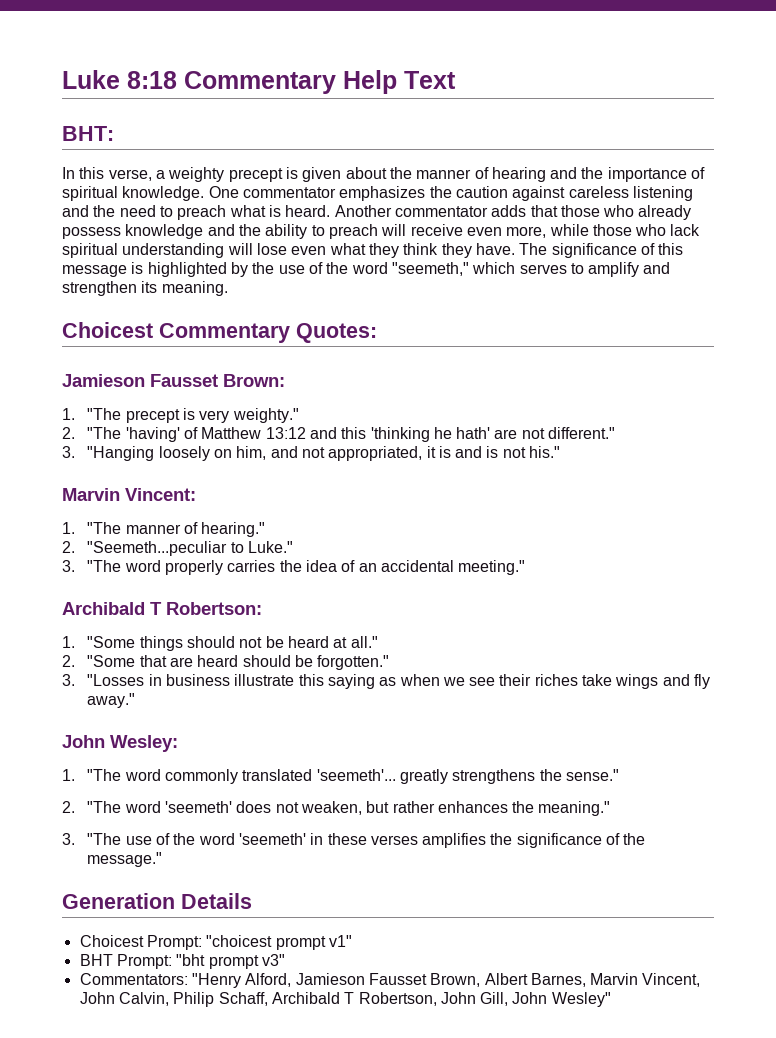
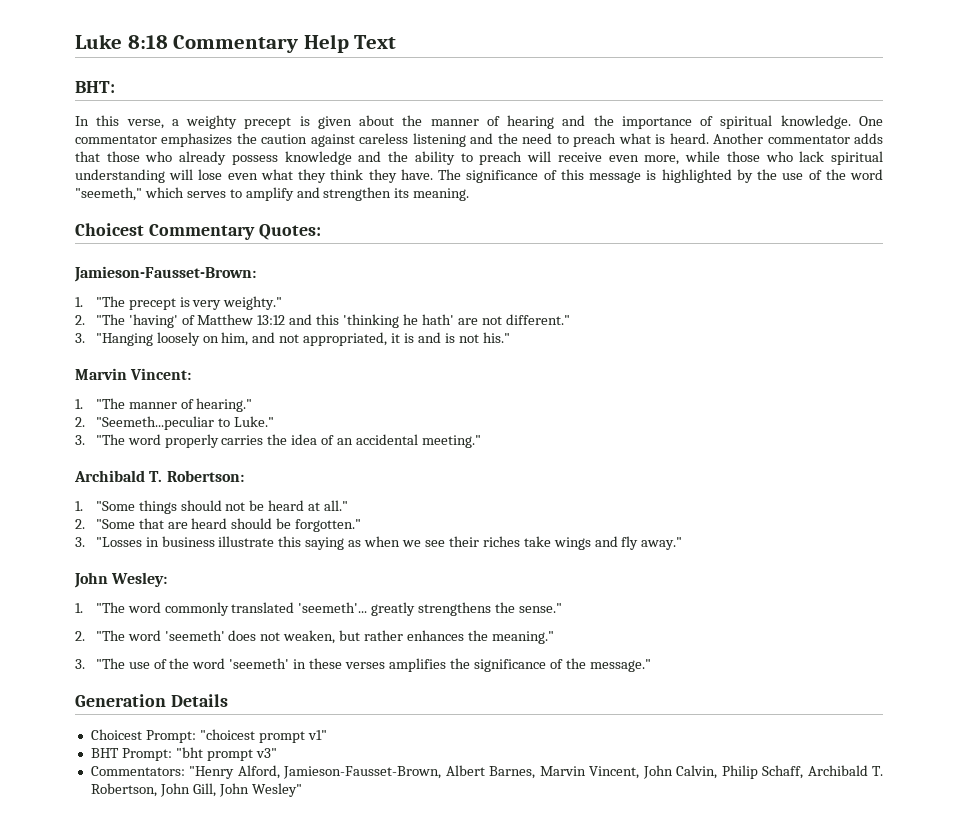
[62,374,285,387] Jamieson Fausset Brown: -> [74,266,256,282] Jamieson-Fausset-Brown:
[150,602,162,615] T -> [149,471,163,482] T.
[295,973,481,987] Jamieson Fausset Brown, -> [283,766,442,779] Jamieson-Fausset-Brown,
[344,992,355,1004] T -> [872,766,884,776] T.

